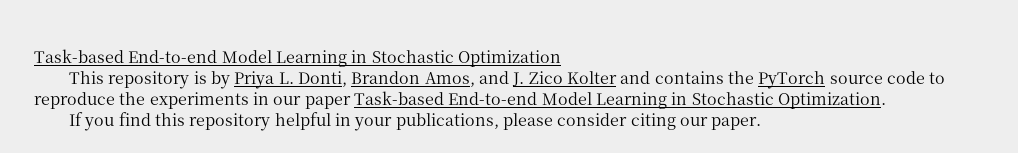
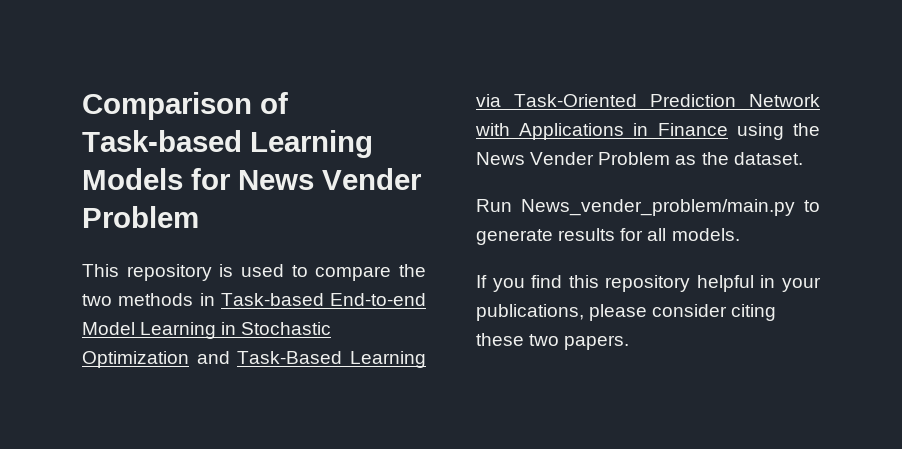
(34, 56) none -> [82,92,288,120] [82,130,373,158] [82,168,422,190] [82,206,199,228] [82,264,427,281] [82,293,215,306] Comparison of Task-based Learning Models for News Vender Problem // This repository is used to compare the two methods in
[69,71,946,89] [34,91,886,109] // This repository is by Priya L. Donti, Brandon Amos, and J. Zico Kolter and contains the PyTorch source code to reproduce the experiments in our paper Task-based End-to-end Model Learning in Stochastic Optimization. -> [196,351,427,368] [476,94,820,107] [475,123,820,140] [476,152,803,165] [476,199,820,216] [476,228,740,245] and Task-Based Learning via Task-Oriented Prediction Network with Applications in Finance using the News Vender Problem as the dataset. // Run News_vender_problem/main.py to generate results for all models.
[679,117,762,130] our paper. -> [476,333,630,350] these two papers.

